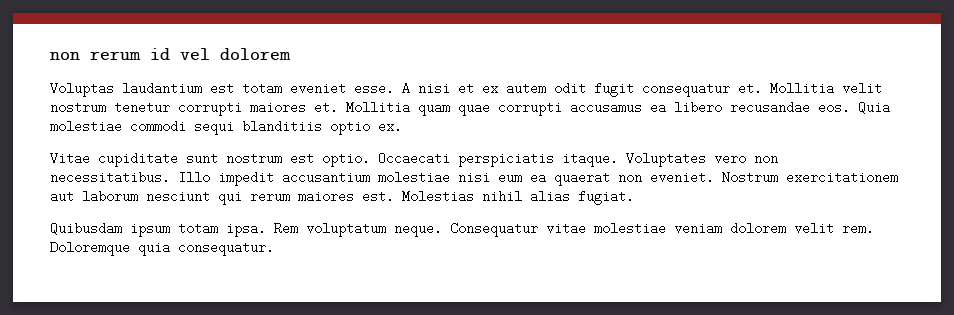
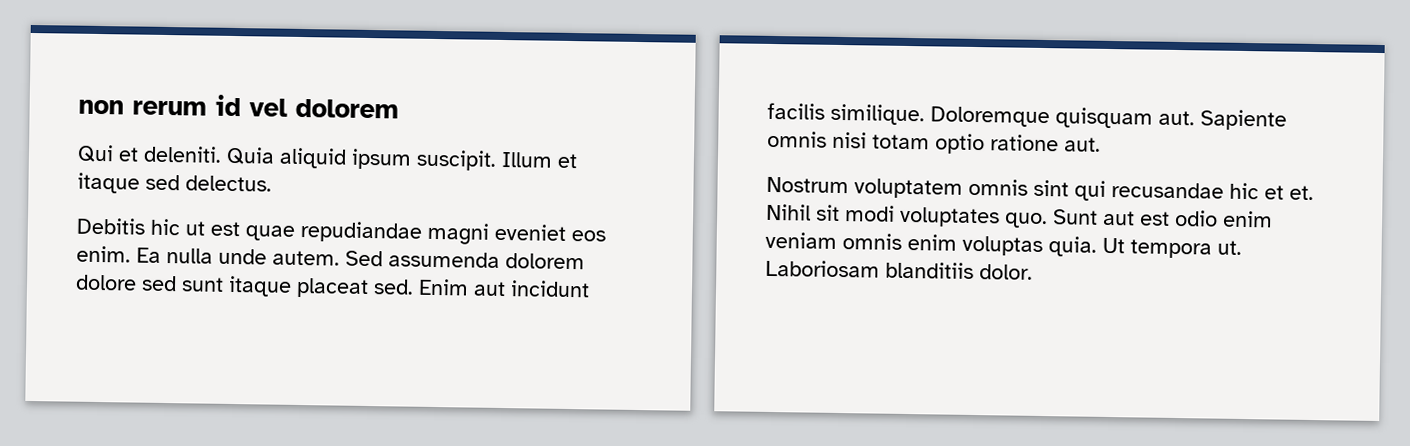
[50,82,882,97] [50,101,890,116] [50,120,402,135] [50,152,778,167] [50,171,898,186] [50,190,634,205] [50,222,874,237] [50,241,274,256] Voluptas laudantium est totam eveniet esse. A nisi et ex autem odit fugit consequatur et. Mollitia velit nostrum tenetur corrupti maiores et. Mollitia quam quae corrupti accusamus ea libero recusandae eos. Quia molestiae commodi sequi blanditiis optio ex. // Vitae cupiditate sunt nostrum est optio. Occaecati perspiciatis itaque. Voluptates vero non necessitatibus. Illo impedit accusantium molestiae nisi eum ea quaerat non eveniet. Nostrum exercitationem aut laborum nesciunt qui rerum maiores est. Molestias nihil alias fugiat. // Quibusdam ipsum totam ipsa. Rem voluptatum neque. Consequatur vitae molestiae veniam dolorem velit rem. Doloremque quia consequatur. -> [77,144,578,171] [77,172,272,194] [76,217,606,245] [76,245,585,270] [75,274,590,299] [767,102,1287,131] [767,130,1101,155] [766,176,1314,201] [766,203,1273,229] [765,231,1242,259] [765,259,1033,280] Qui et deleniti. Quia aliquid ipsum suscipit. Illum et itaque sed delectus. // Debitis hic ut est quae repudiandae magni eveniet eos enim. Ea nulla unde autem. Sed assumenda dolorem dolore sed sunt itaque placeat sed. Enim aut incidunt facilis similique. Doloremque quisquam aut. Sapiente omnis nisi totam optio ratione aut. // Nostrum voluptatem omnis sint qui recusandae hic et et. Nihil sit modi voluptates quo. Sunt aut est odio enim veniam omnis enim voluptas quia. Ut tempora ut. Laboriosam blanditiis dolor.

